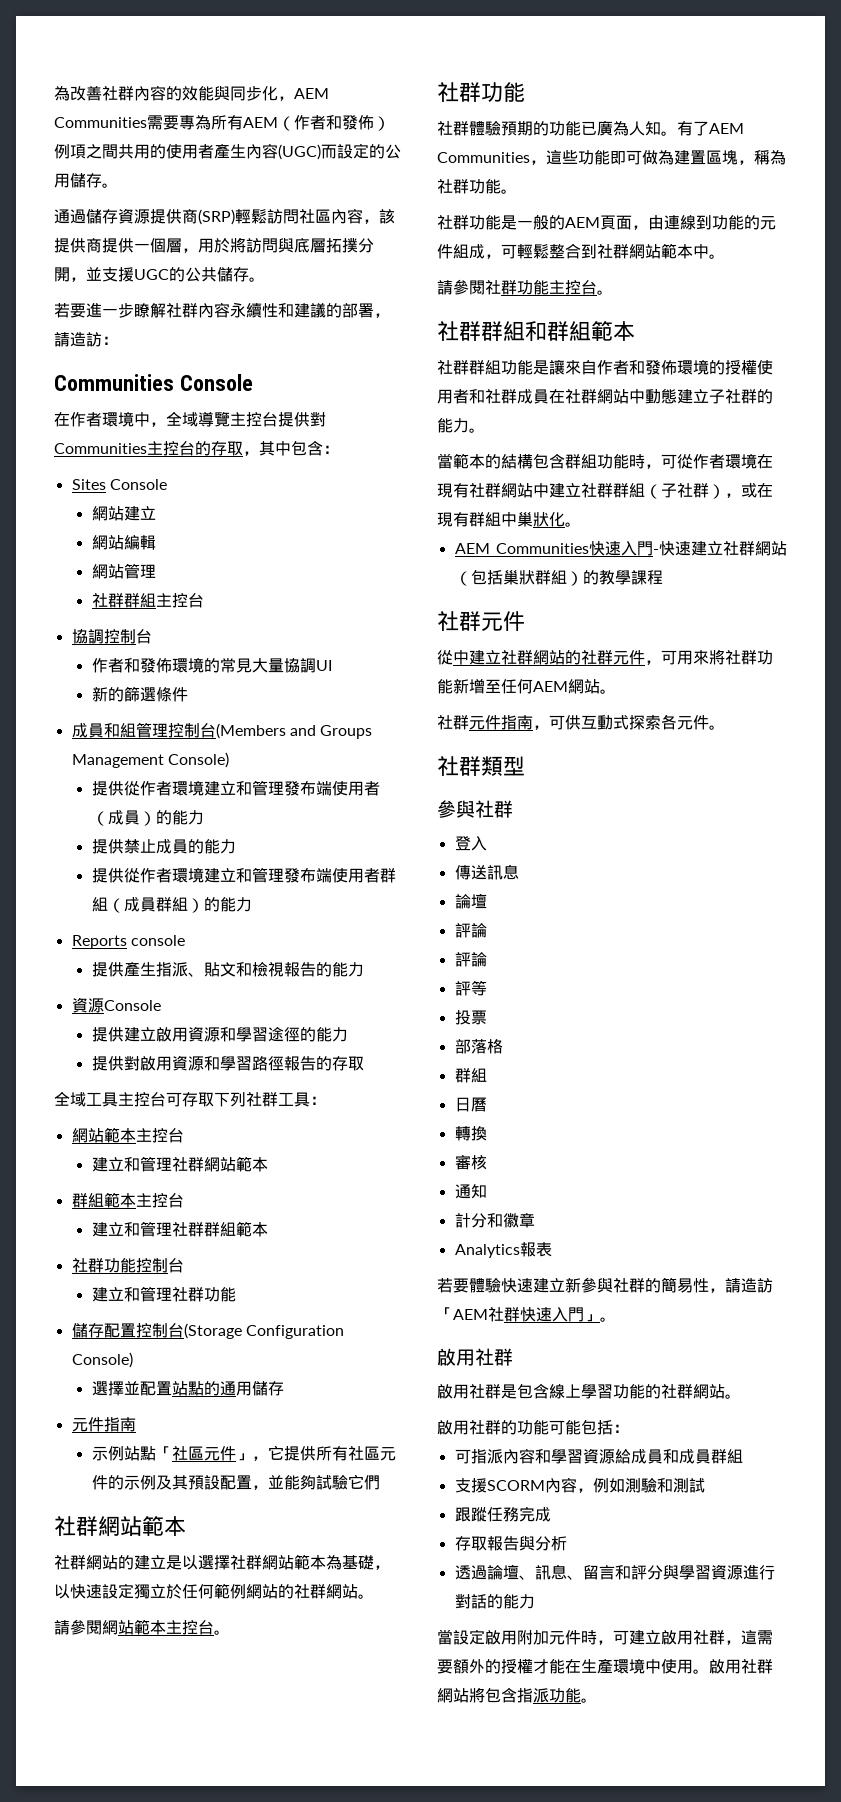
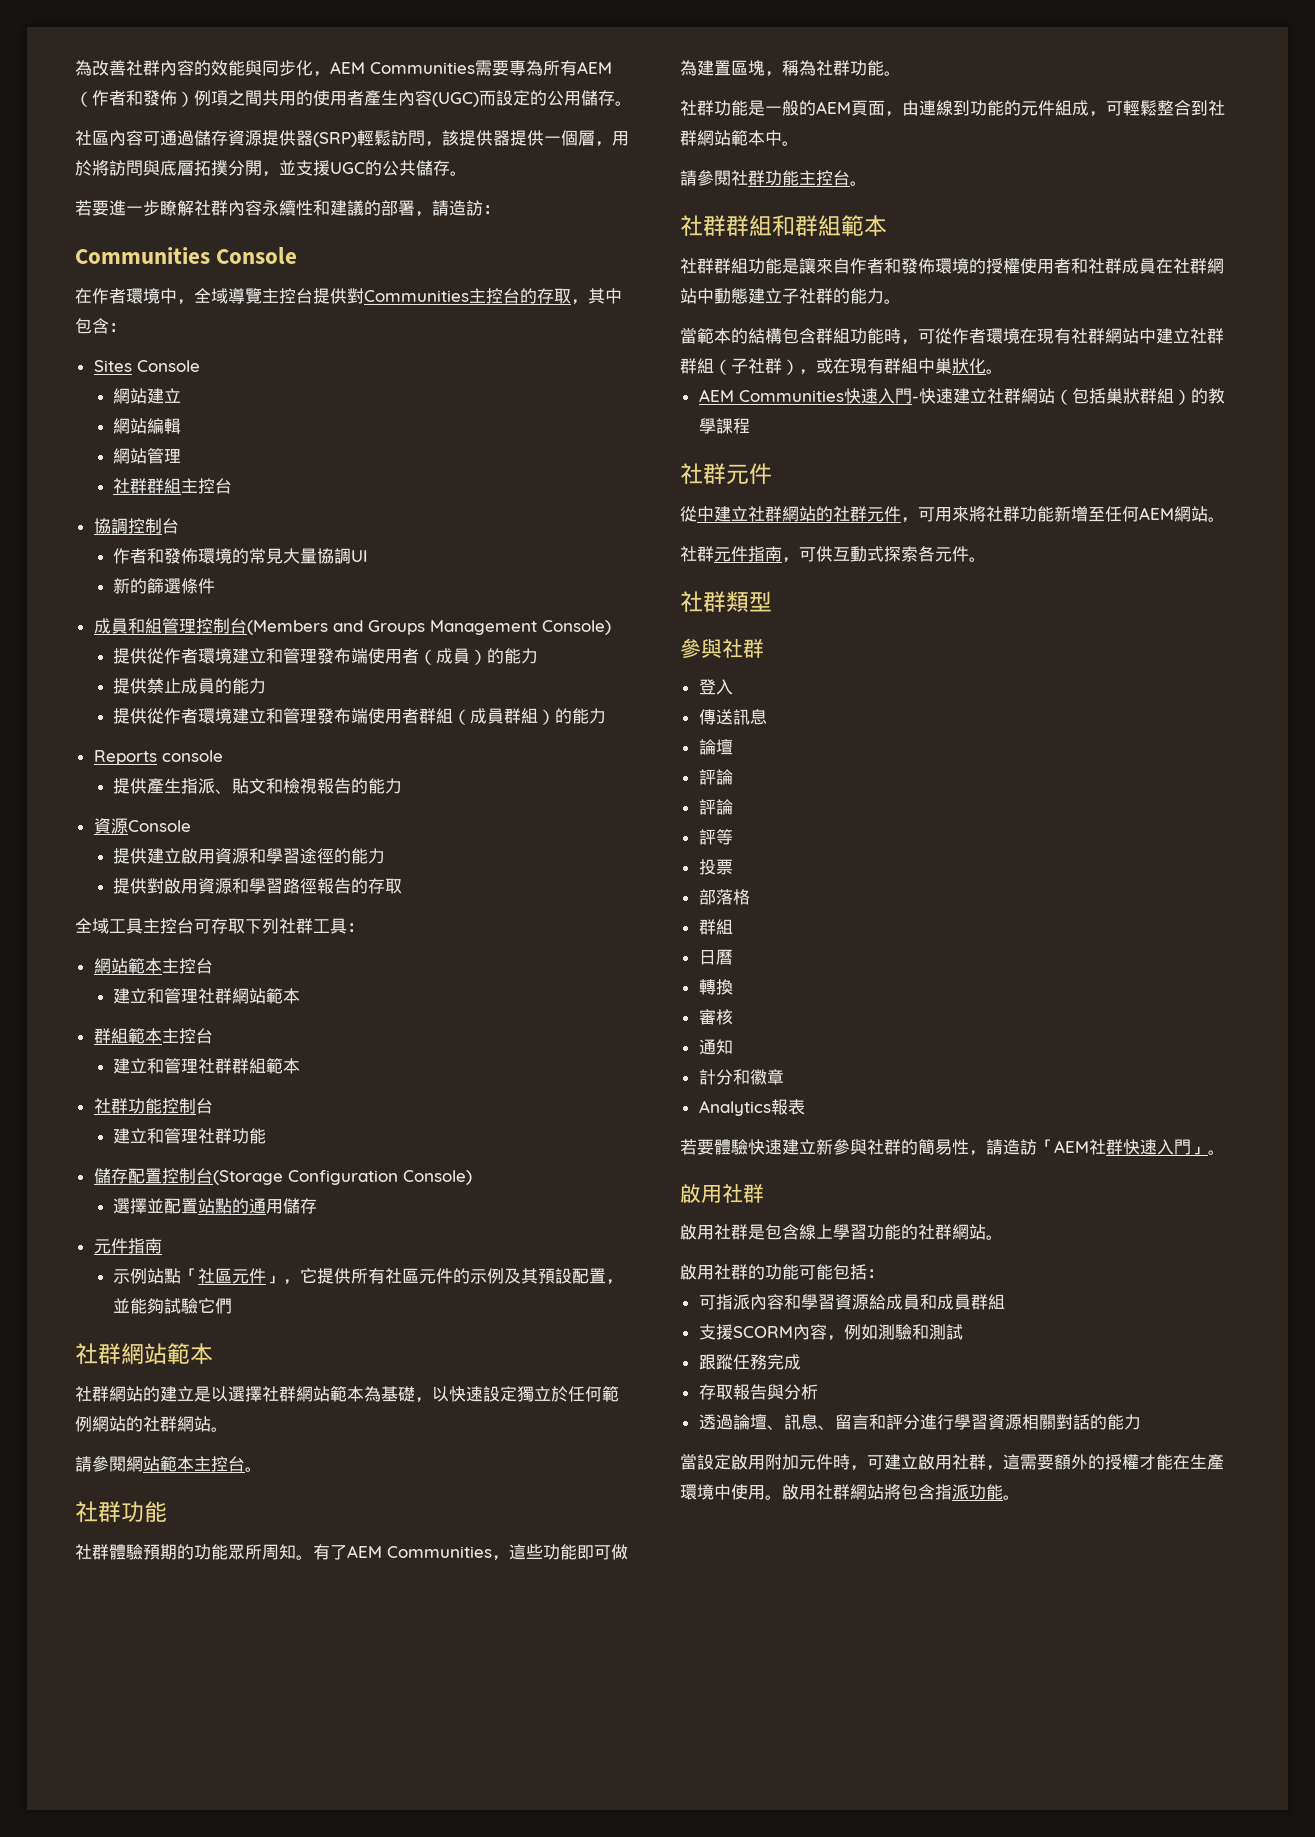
(118, 185) none -> [75,130,160,146] 社區內容可
[182,209,198,224] 商 -> [296,130,313,146] 器
[299,208,363,224] 社區內容 -> (425, 138) none
[86,238,102,253] 商 -> [493,130,510,146] 器
[581,120,645,136] 已廣為人 -> [228,1544,279,1560] 眾所周
[662,1564,775,1580] 與學習資源進行 -> [919,1414,1056,1430] 進行學習資源相關

